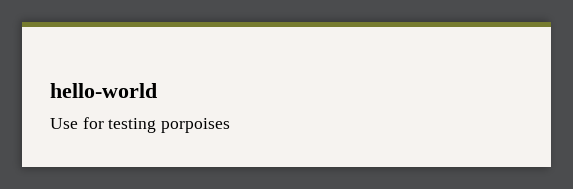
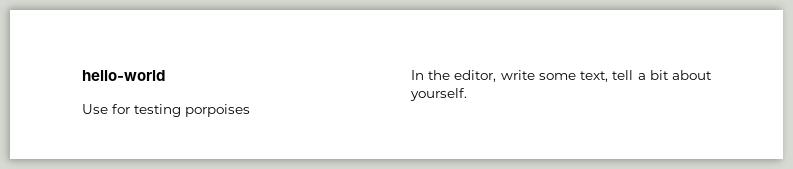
(231, 125) none -> [411,70,712,82] [410,88,467,101] // In the editor, write some text, tell a bit about yourself.

